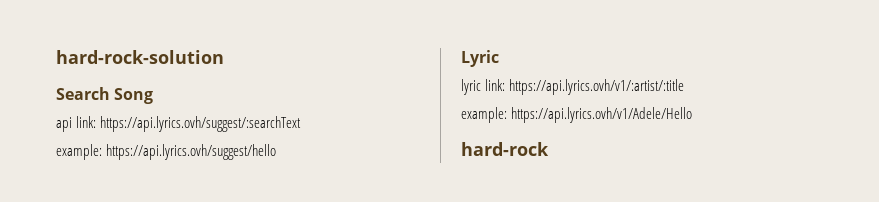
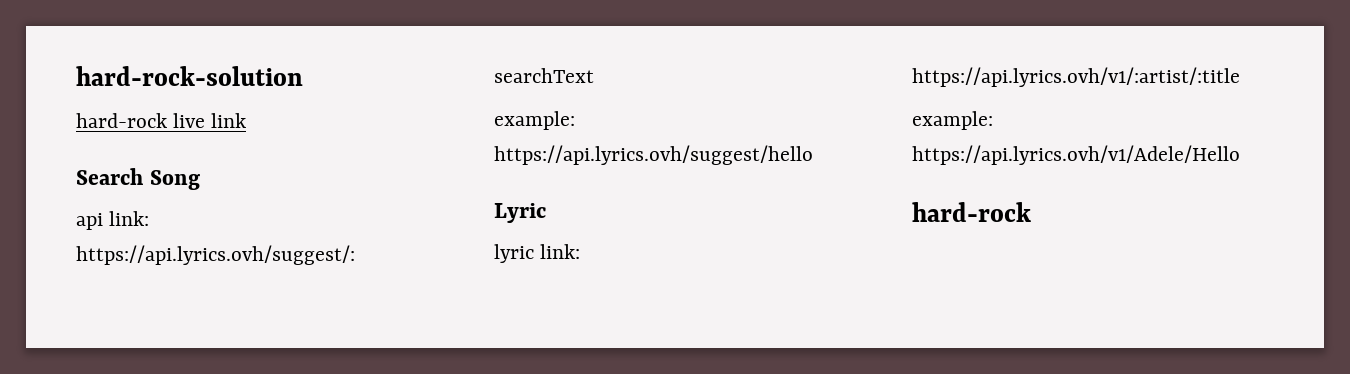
(224, 57) none -> [76,113,247,128] // hard-rock live link

